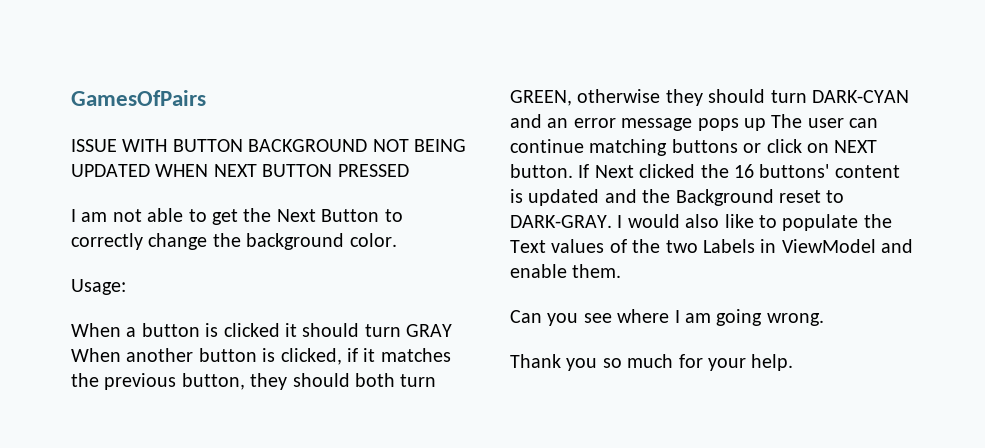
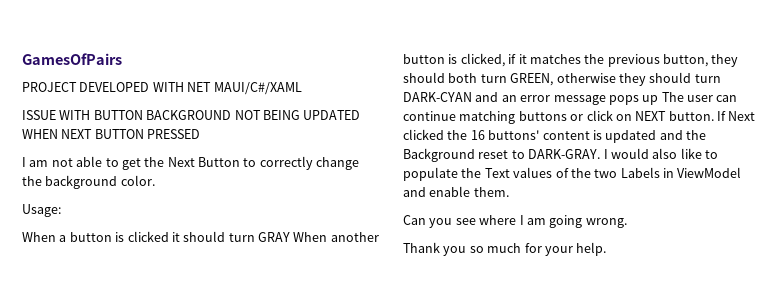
(206, 98) none -> [22,82,302,95] // PROJECT DEVELOPED WITH NET MAUI/C#/XAML

